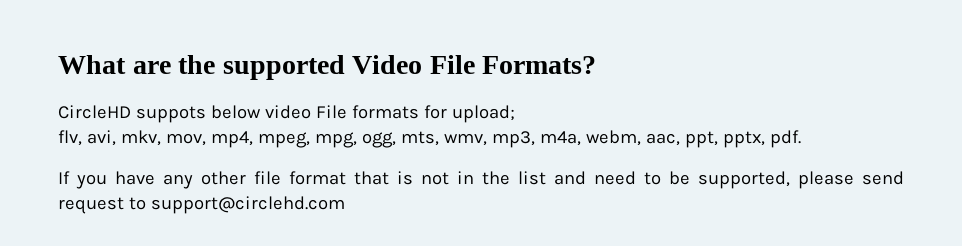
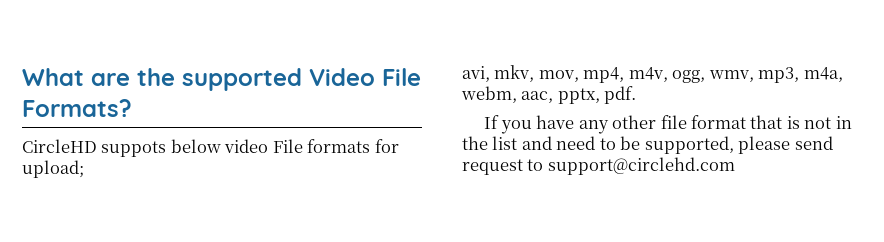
[58,130,82,146] flv, -> (84, 169) none
[257,131,439,148] mpeg, mpg, ogg, mts, -> [628,67,706,83] m4v, ogg,
[684,131,718,148] ppt, -> (554, 97) none

